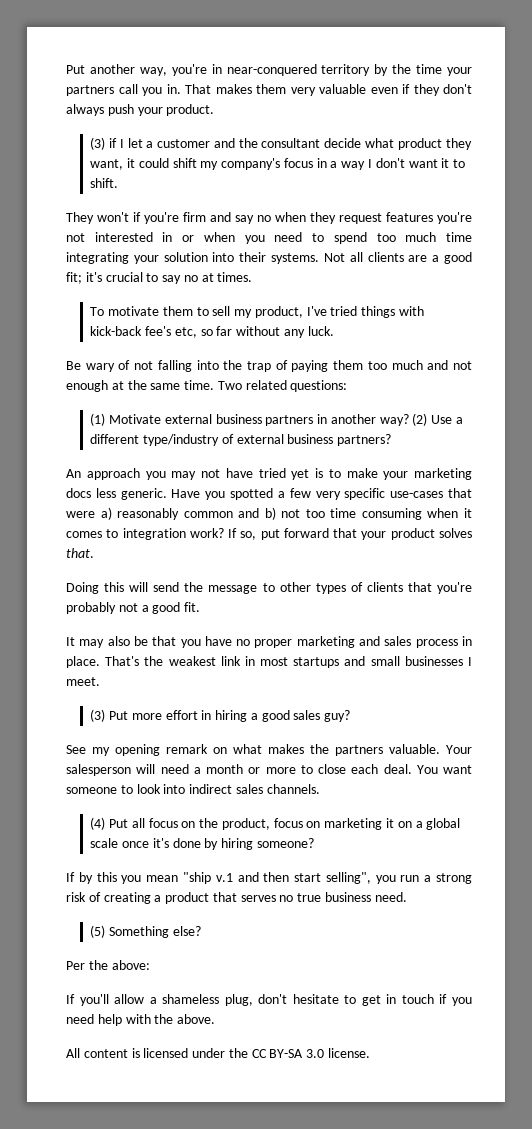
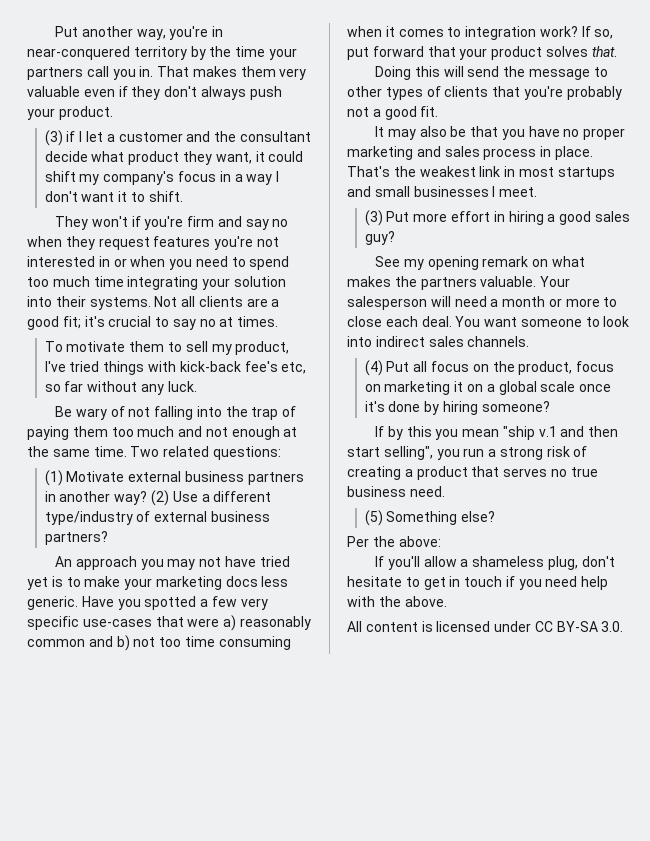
[228,1048,248,1058] the -> (532, 626) none
[306,1048,371,1058] 3.0 license. -> [601,621,624,632] 3.0.

